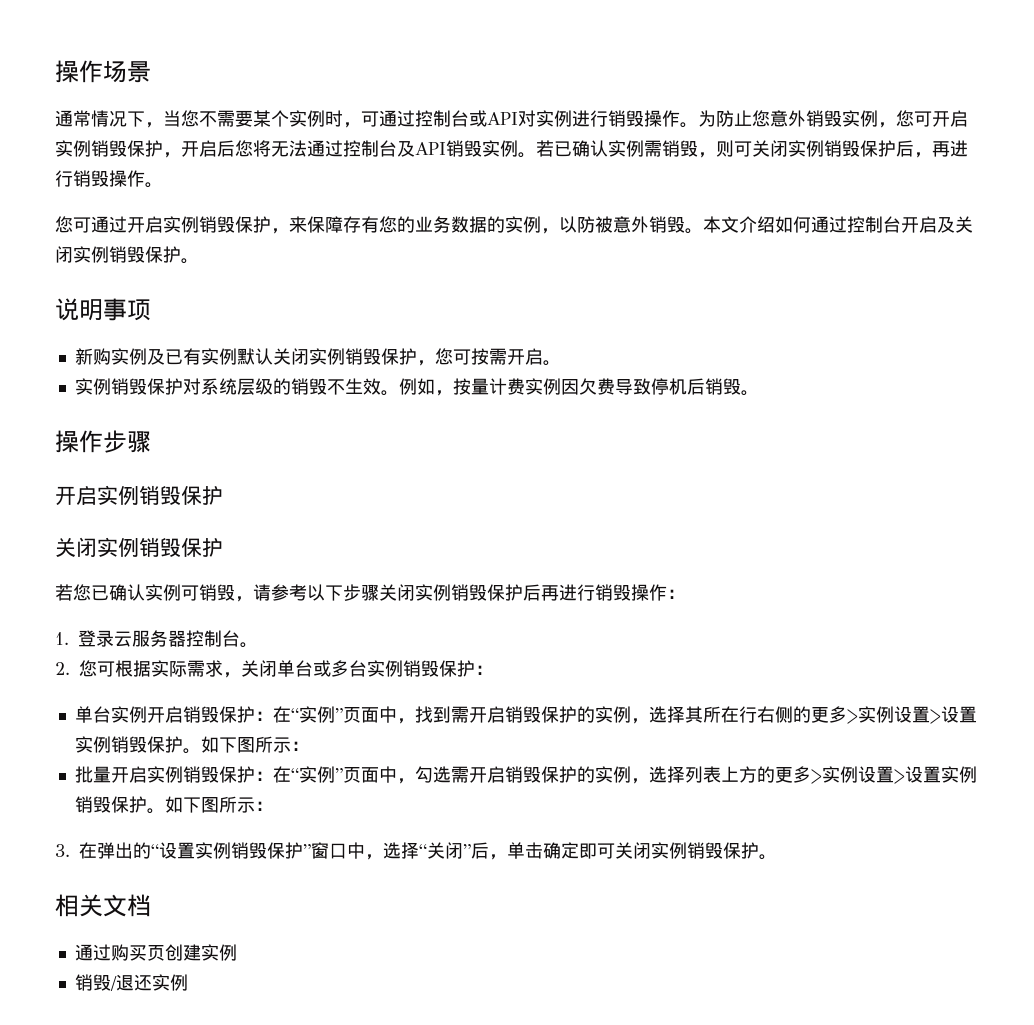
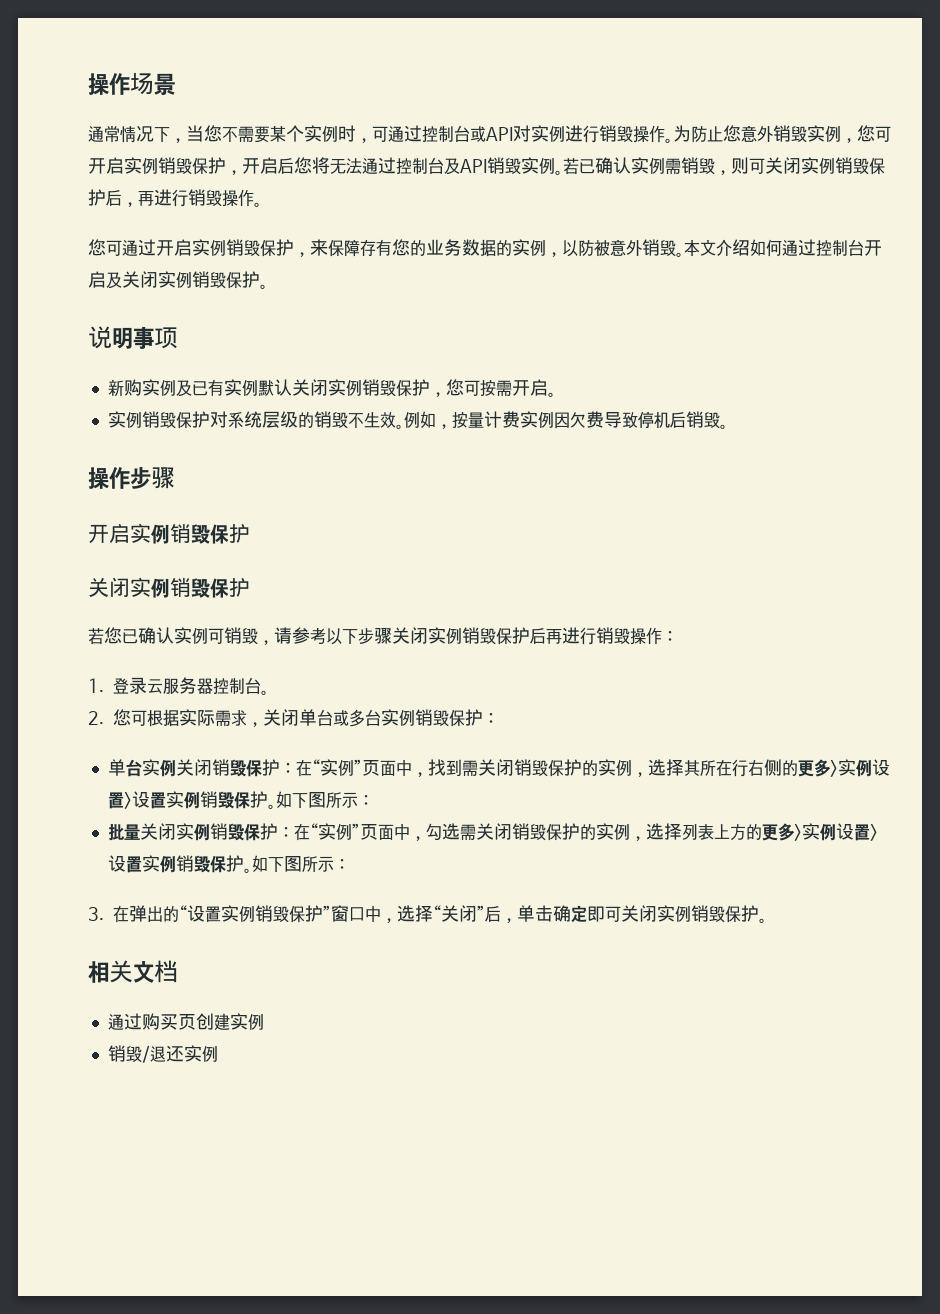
[146,706,183,723] 开启 -> [175,759,212,776] 关闭
[468,706,505,723] 开启 -> [477,759,514,776] 关闭
[110,766,147,783] 开启 -> [139,823,176,840] 关闭
[468,766,505,783] 开启 -> [475,823,512,840] 关闭

